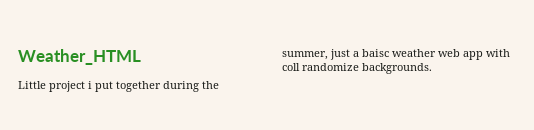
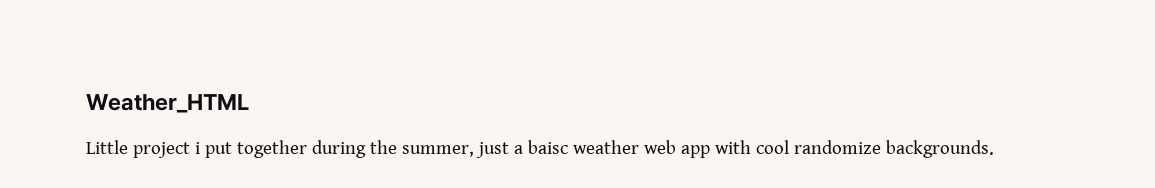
[282,63,300,71] coll -> [755,140,789,154] cool

